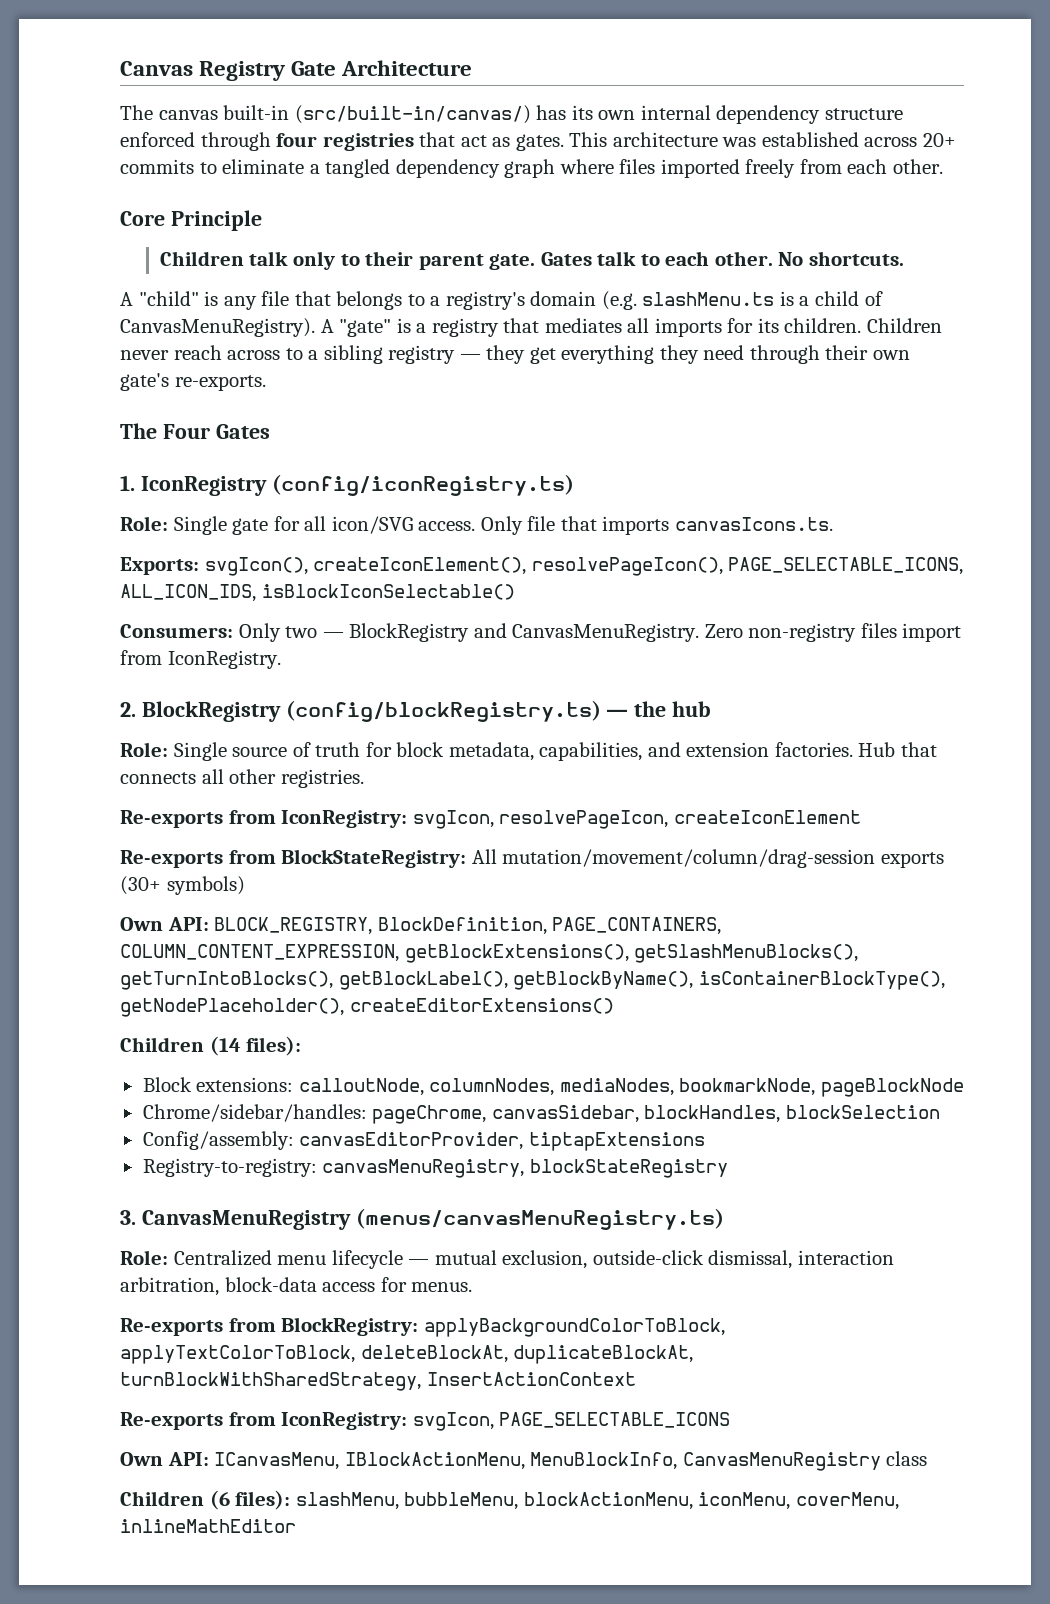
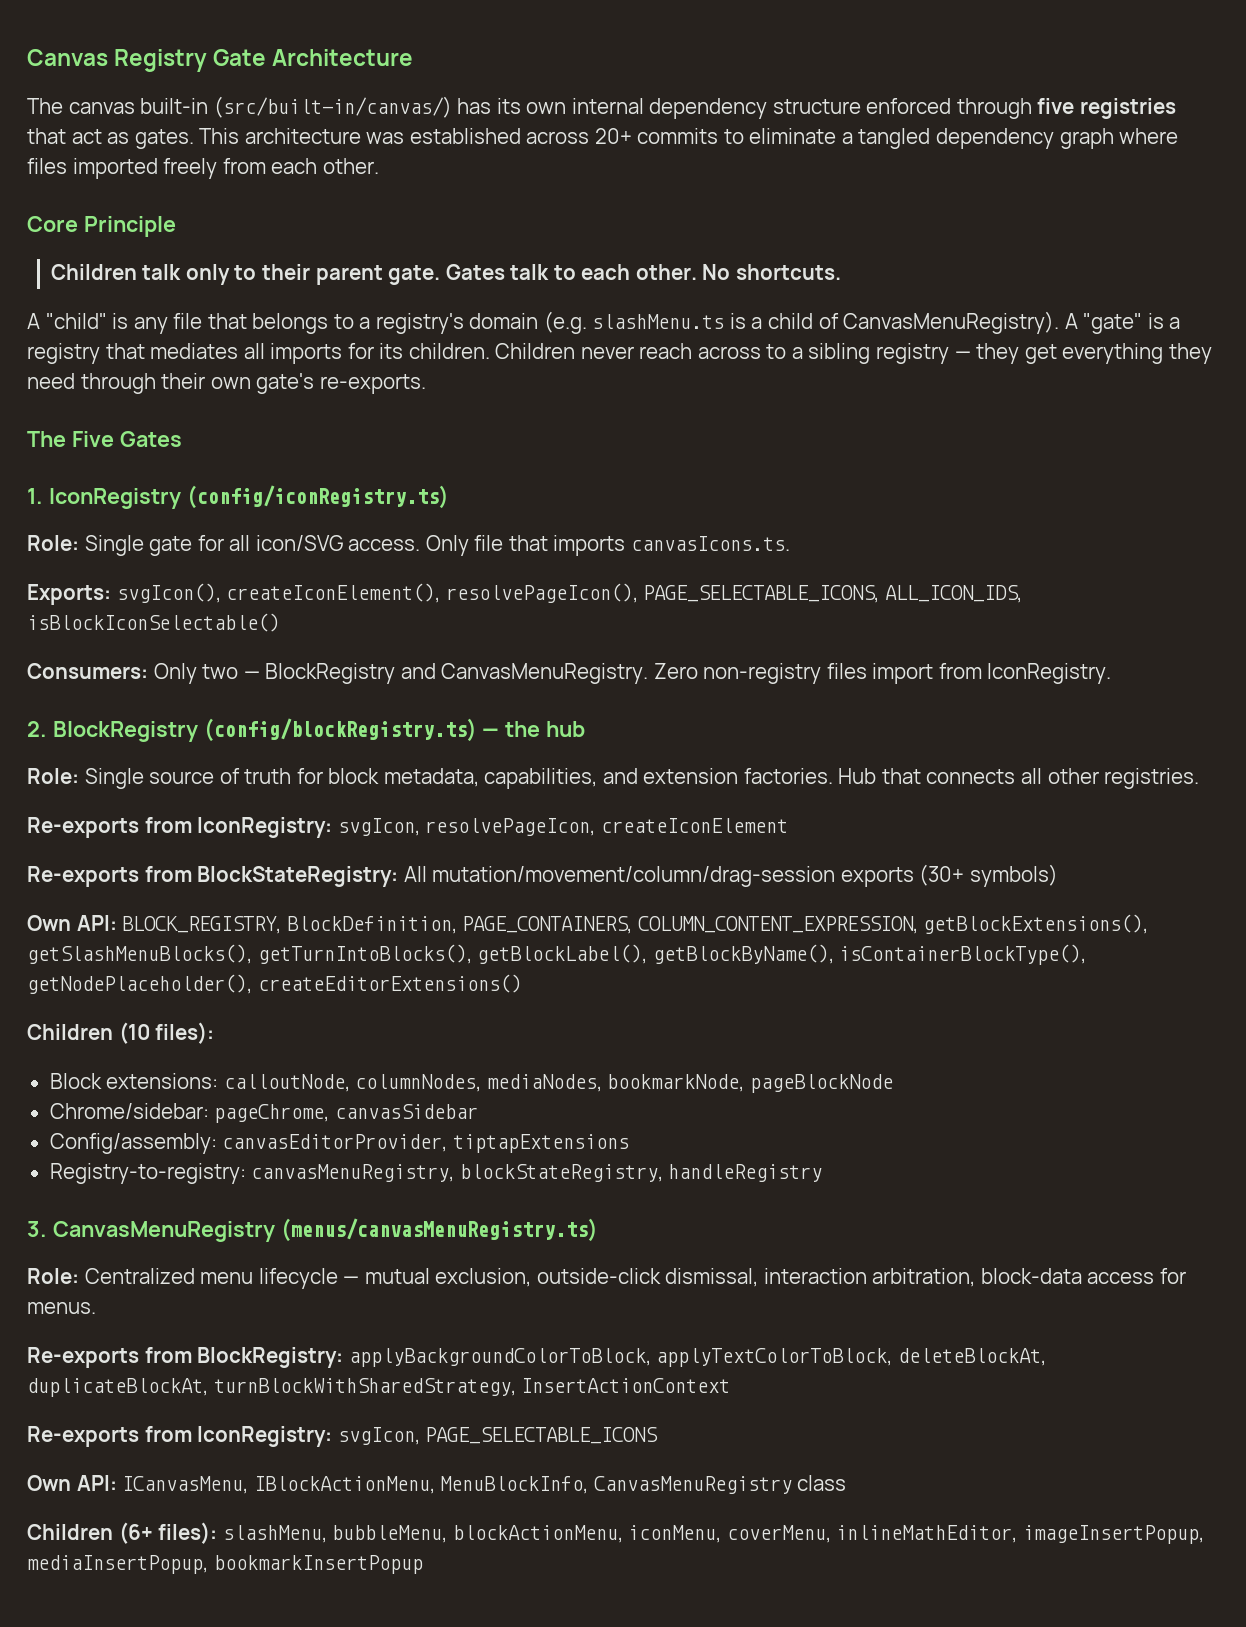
[276,133,318,147] four -> [1037,98,1075,114] five
[162,424,210,439] Four -> [71,431,114,447] Five
[209,1036,241,1056] (14 -> [118,1022,150,1044] (10
[142,1104,940,1124] Chrome/sidebar/handles: pageChrome, canvasSidebar, blockHandles, blockSelection -> [49,1103,478,1123] Chrome/sidebar: pageChrome, canvasSidebar
[529,1159,728,1178] blockStateRegistry -> [459,1164,823,1182] blockStateRegistry, handleRegistry
[209,1490,230,1510] (6 -> [118,1522,153,1544] (6+
[120,1519,296,1533] inlineMathEditor -> [836,1525,1204,1544] [27,1555,423,1574] inlineMathEditor, imageInsertPopup, mediaInsertPopup, bookmarkInsertPopup

